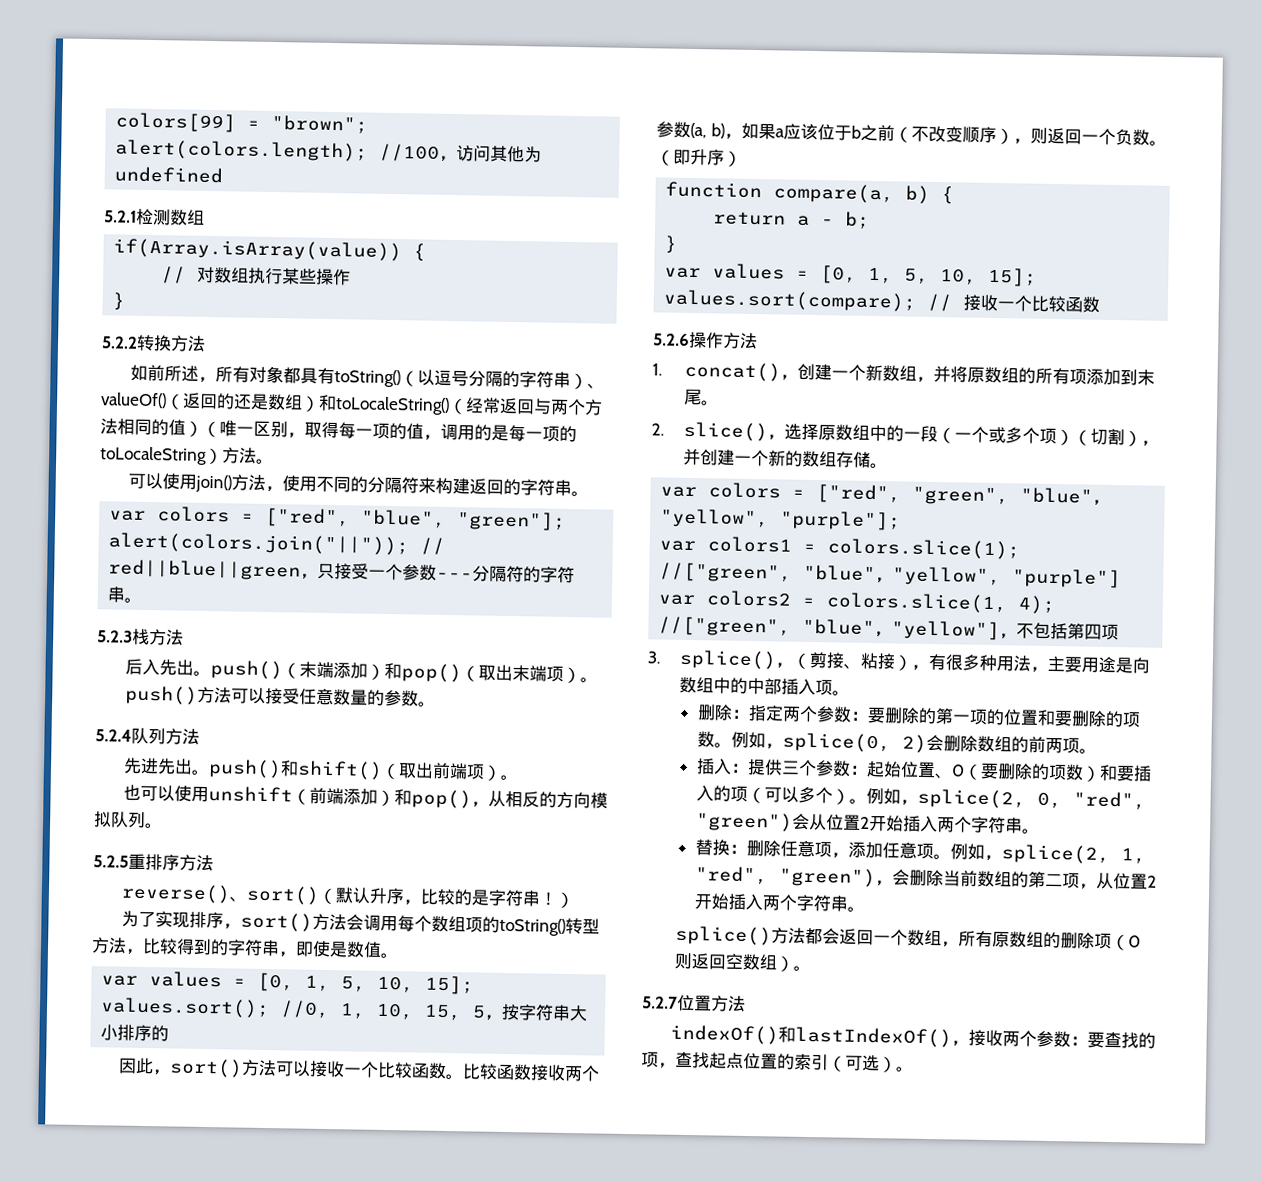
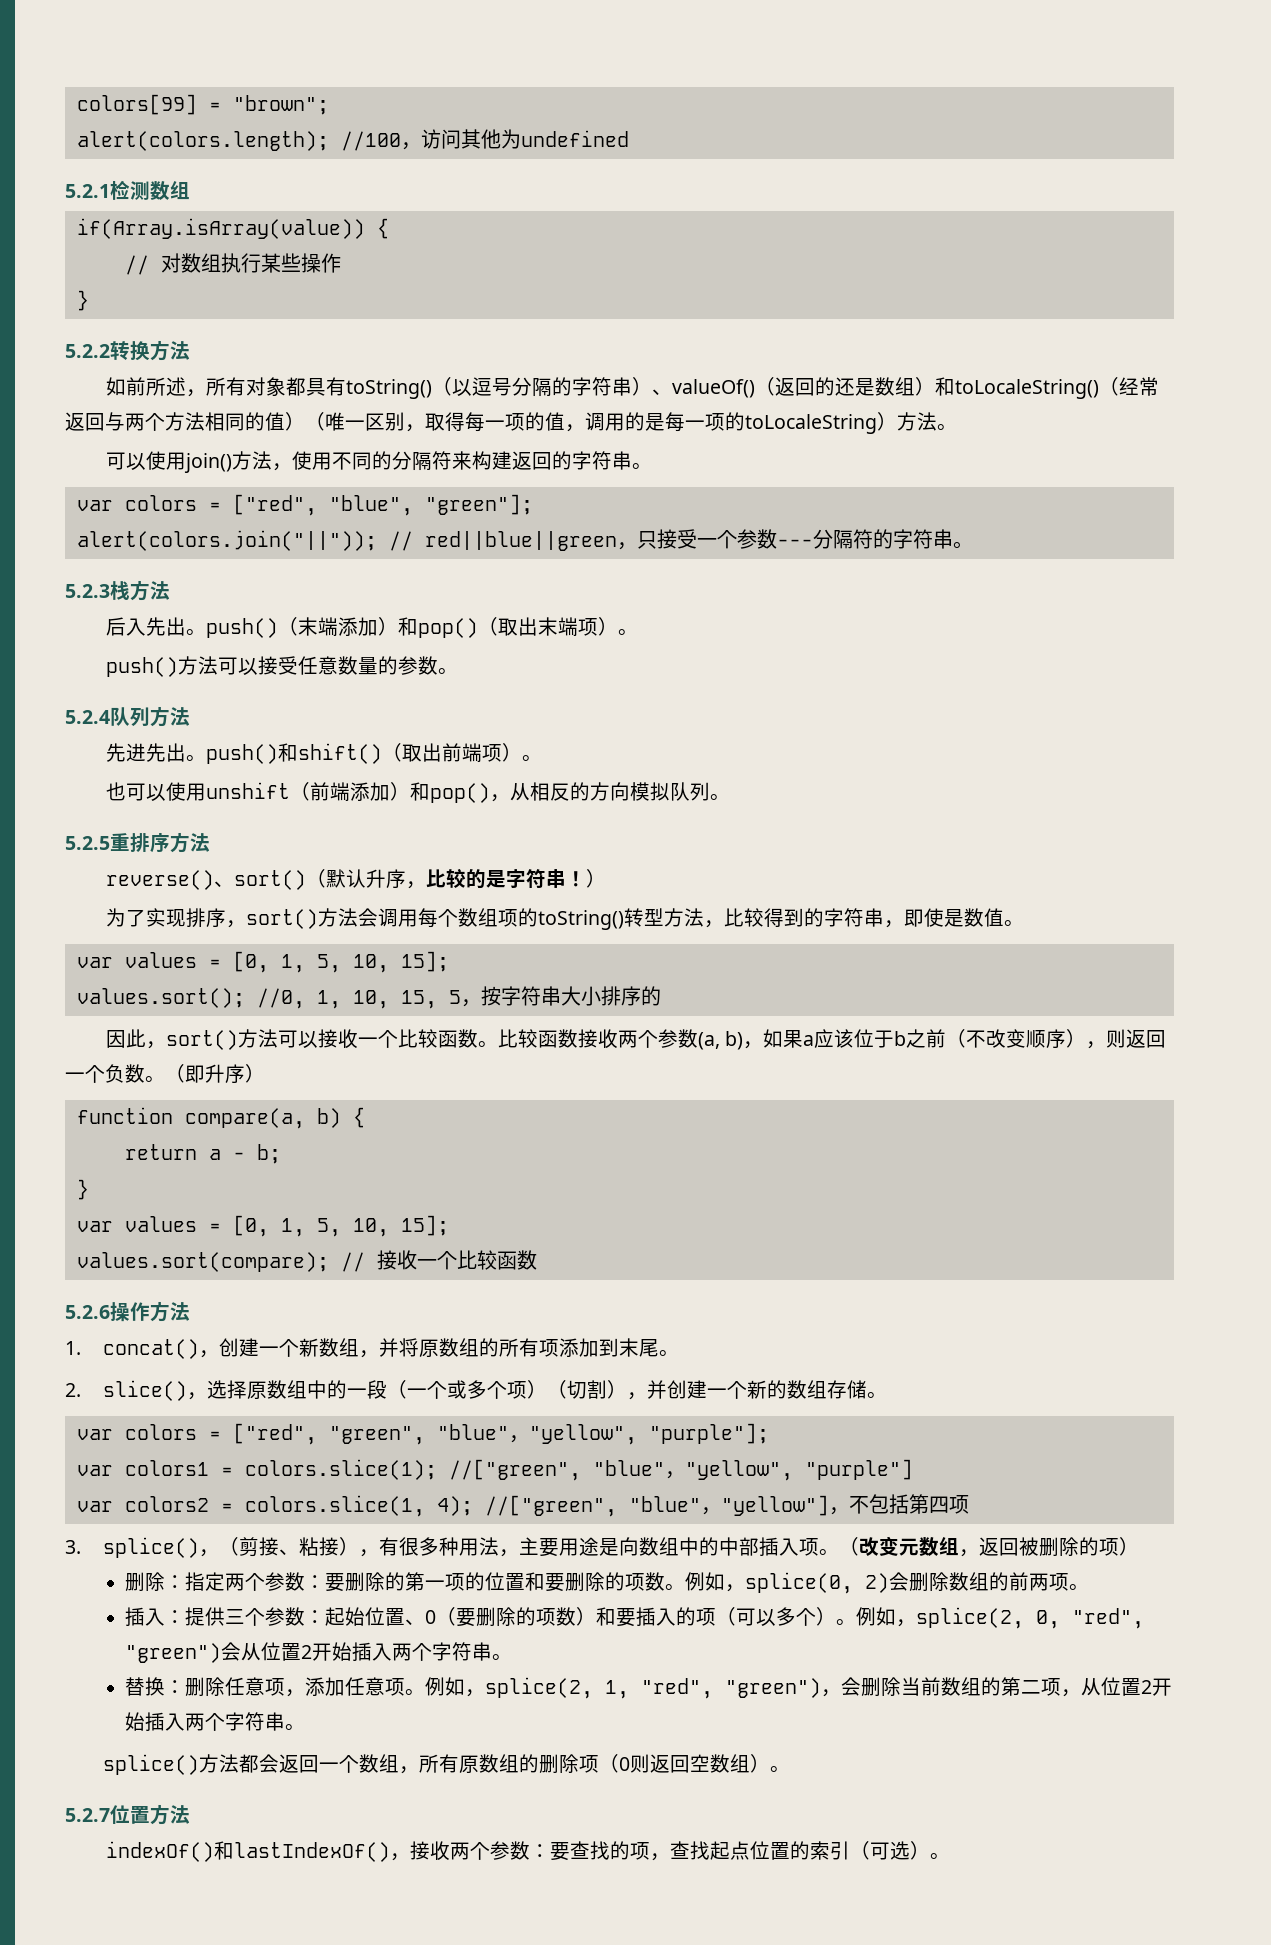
(851, 693) none -> [839,1536,1140,1557] （改变元数组，返回被删除的项）

